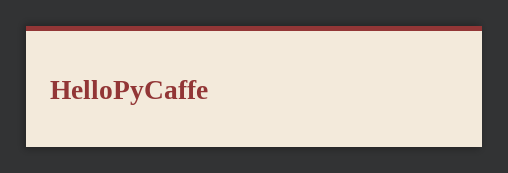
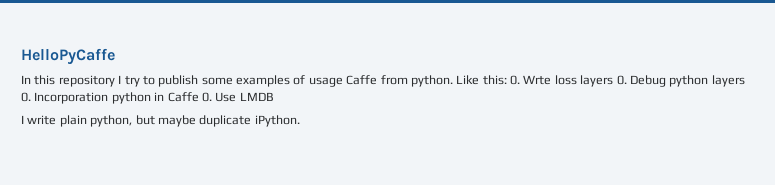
(208, 92) none -> [21,75,745,87] [21,92,274,104] [21,115,300,127] // In this repository I try to publish some examples of usage Caffe from python. Like this: 0. Wrte loss layers 0. Debug python layers 0. Incorporation python in Caffe 0. Use LMDB // I write plain python, but maybe duplicate iPython.

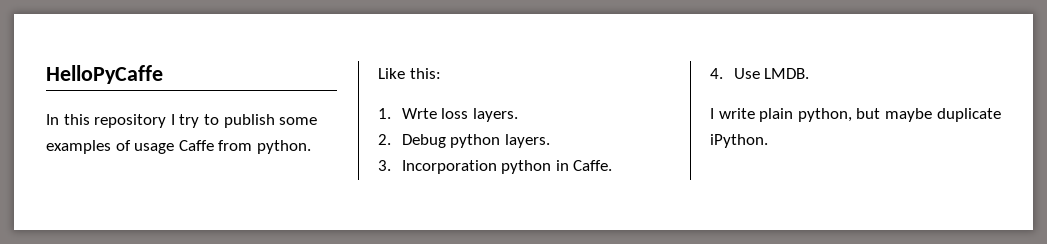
[510,75,520,85] 0. -> [378,108,391,119] // 1.
[580,75,745,87] [21,92,274,104] layers 0. Debug python layers 0. Incorporation python in Caffe 0. Use LMDB -> [472,108,518,122] [378,134,550,148] [378,160,613,174] [710,68,810,79] layers. // 2. Debug python layers. // 3. Incorporation python in Caffe. // 4. Use LMDB.

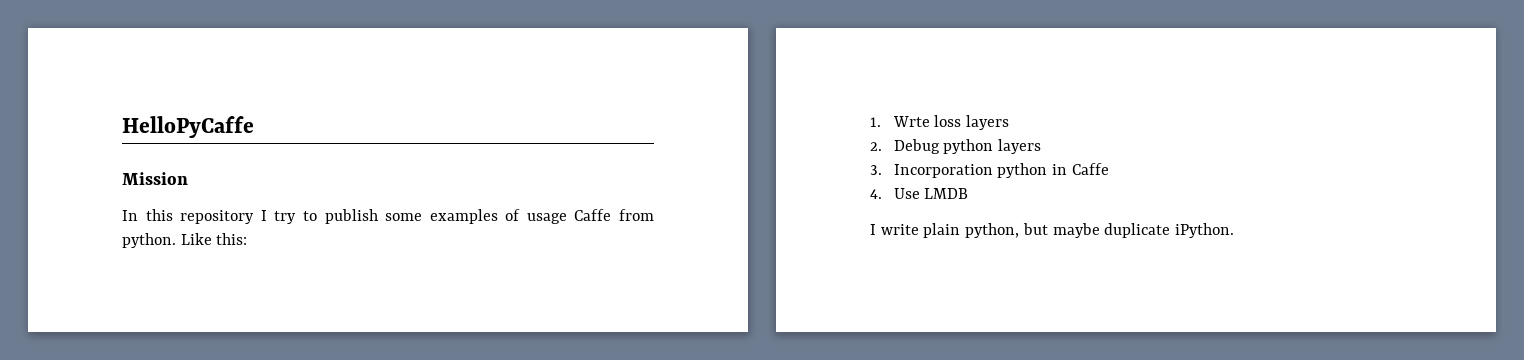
(163, 74) none -> [122,172,188,185] // Mission
[472,108,518,122] layers. -> [966,115,1010,130] layers
[504,134,550,148] layers. -> [998,139,1042,154] layers
[573,160,613,171] Caffe. -> [1071,163,1109,175] Caffe
[764,68,810,79] LMDB. -> [924,188,969,199] LMDB

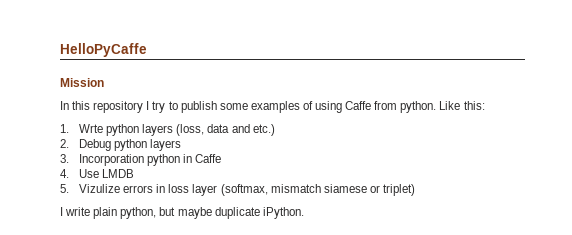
[526,213,567,224] usage -> [315,101,343,113] using
[934,115,1010,130] loss layers -> [106,124,275,136] python layers (loss, data and etc.)
(969, 193) none -> [60,184,415,196] // 5. Vizulize errors in loss layer (softmax, mismatch siamese or triplet)

